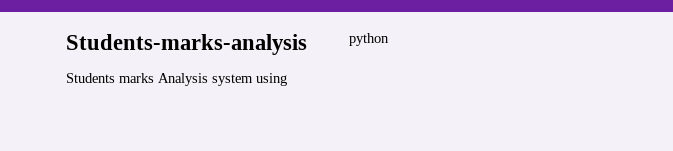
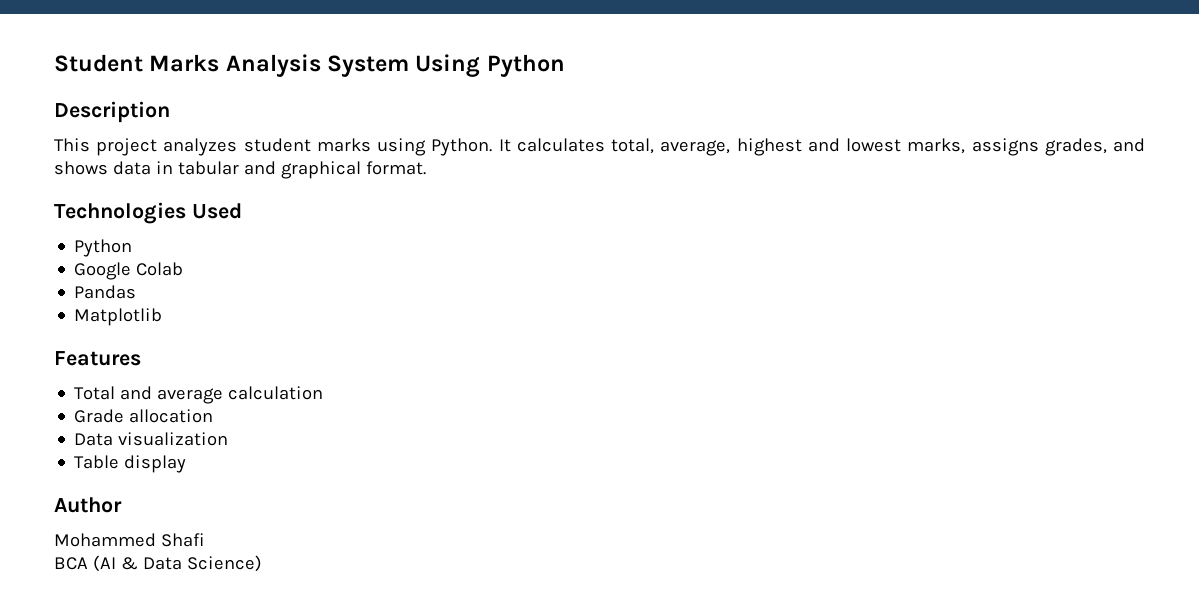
[66,34,307,55] [66,73,287,86] [349,33,389,46] Students-marks-analysis // Students marks Analysis system using python -> [54,54,565,77] [54,101,170,123] [54,138,1146,156] [54,161,426,179] [54,202,242,224] [74,239,133,257] [74,262,184,280] [74,285,137,299] [74,308,163,326] [54,351,141,366] [74,386,324,404] [74,409,214,423] [74,432,229,446] [74,455,187,473] [54,497,122,513] [54,533,205,547] [54,555,262,572] Student Marks Analysis System Using Python // Description // This project analyzes student marks using Python. It calculates total, average, highest and lowest marks, assigns grades, and shows data in tabular and graphical format. // Technologies Used // Python // Google Colab // Pandas // Matplotlib // Features // Total and average calculation // Grade allocation // Data visualization // Table display // Author // Mohammed Shafi // BCA (AI & Data Science)

